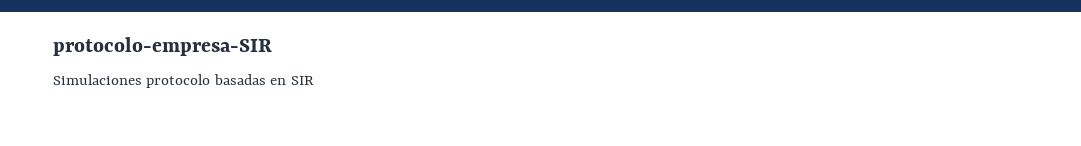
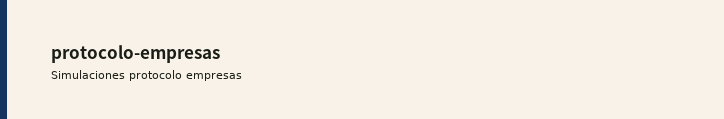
[53,37,272,56] protocolo-empresa-SIR -> [51,45,220,63] protocolo-empresas
[213,74,314,85] basadas en SIR -> [186,73,242,81] empresas

